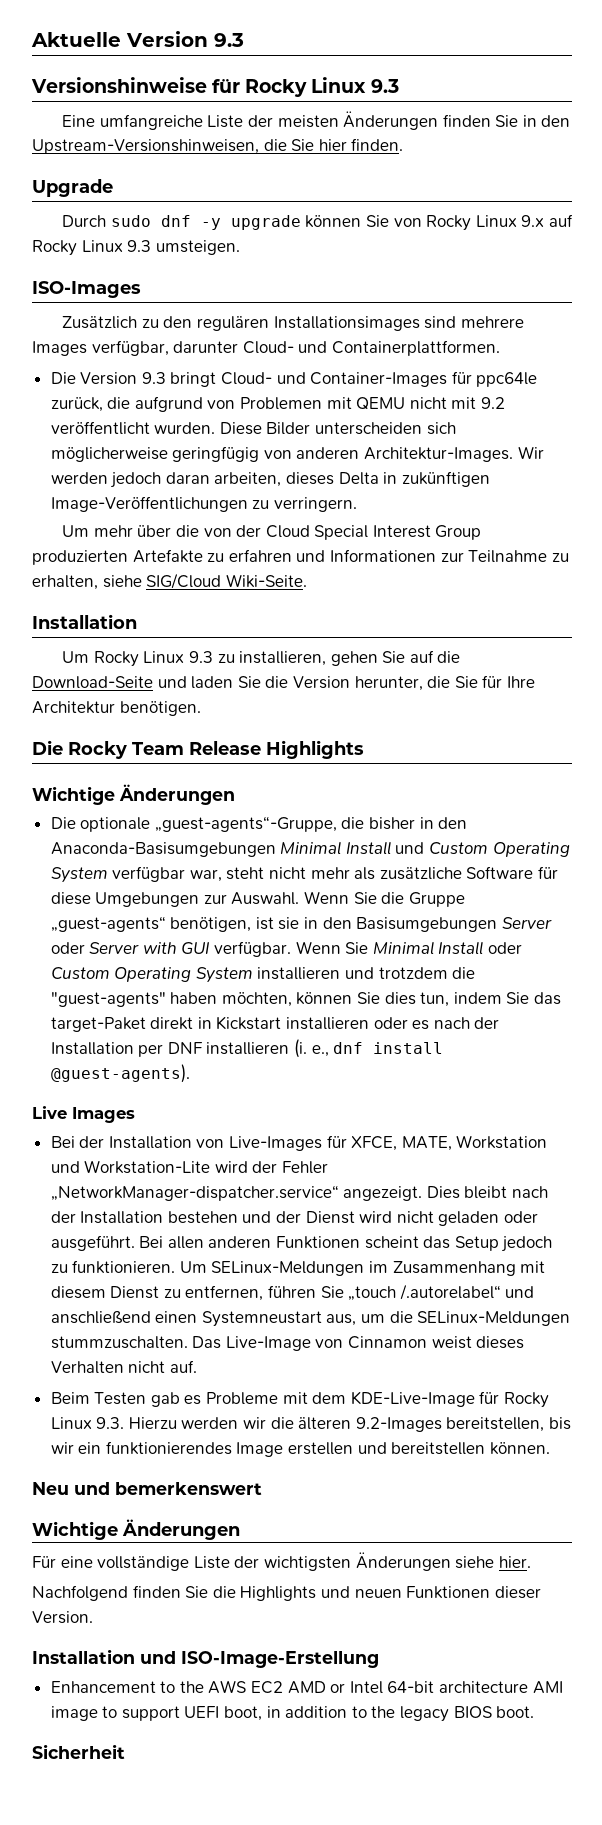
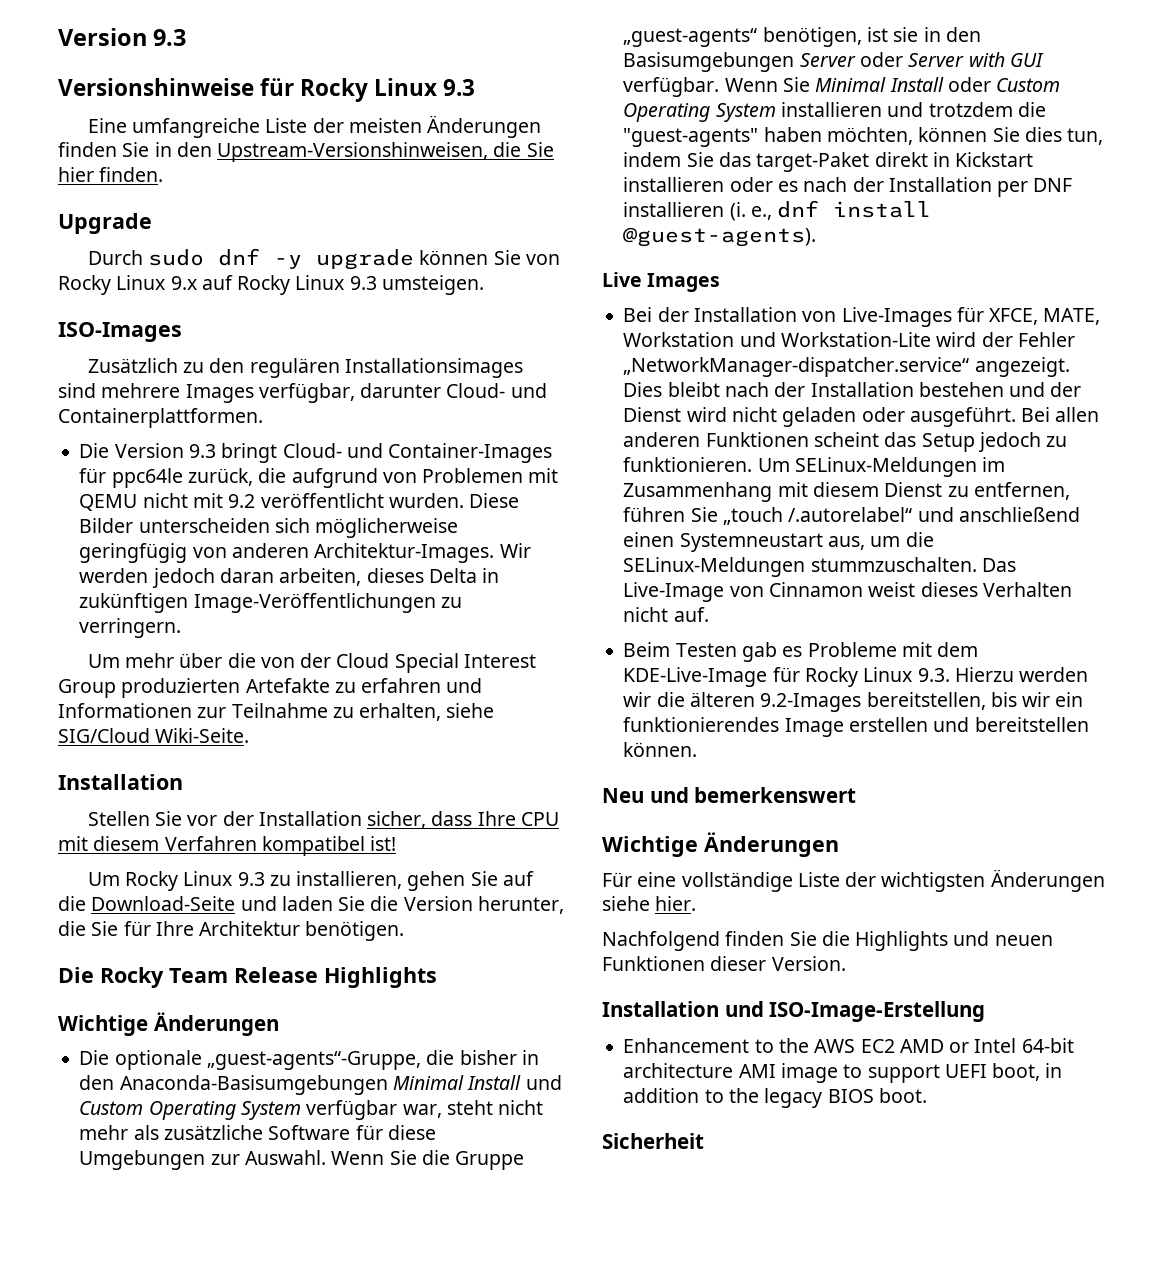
[31,32,121,47] Aktuelle -> (58, 37) none
(137, 621) none -> [87,811,559,829] [58,836,397,856] // Stellen Sie vor der Installation sicher, dass Ihre CPU mit diesem Verfahren kompatibel ist!

